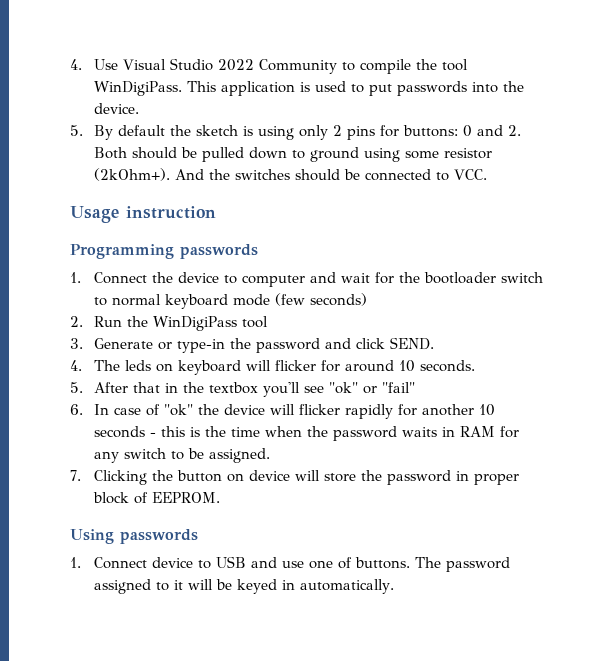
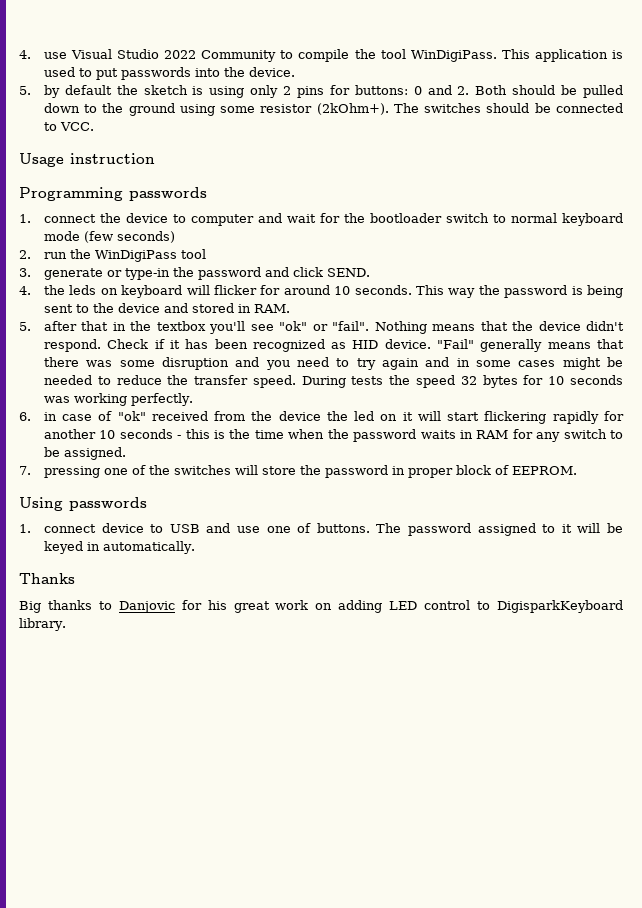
[70,59,118,70] 4. Use -> [19,50,67,59] 4. use
[93,125,113,140] By -> [43,85,60,98] by
(305, 154) none -> [102,103,124,113] the
[174,169,230,180] And the -> [393,103,419,113] The
[93,272,147,284] Connect -> [43,214,96,223] connect
[93,316,122,327] Run -> [43,252,67,259] run
[93,338,153,349] Generate -> [43,268,103,280] generate
[93,360,120,371] The -> [43,285,65,295] the
[70,382,128,393] // 5. After -> [415,285,624,298] [43,303,290,313] [19,321,77,331] This way the password is being sent to the device and stored in RAM. // 5. after
[381,382,415,393] "fail" -> [332,321,624,334] [43,339,624,352] [43,357,624,370] [43,375,623,388] [43,393,193,406] "fail". Nothing means that the device didn't respond. Check if it has been recognized as HID device. "Fail" generally means that there was some disruption and you need to try again and in some cases might be needed to reduce the transfer speed. During tests the speed 32 bytes for 10 seconds was working perfectly.
[93,404,109,415] In -> [43,412,57,421] in
[197,404,340,415] the device will flicker -> [151,411,547,424] received from the device the led on it will start flickering
[93,470,290,485] Clicking the button on device -> [43,465,231,478] pressing one of the switches
[93,557,147,569] Connect -> [43,524,96,533] connect
(394, 586) none -> [19,573,75,584] [19,600,623,613] [19,618,66,631] // Thanks // Big thanks to Danjovic for his great work on adding LED control to DigisparkKeyboard library.

